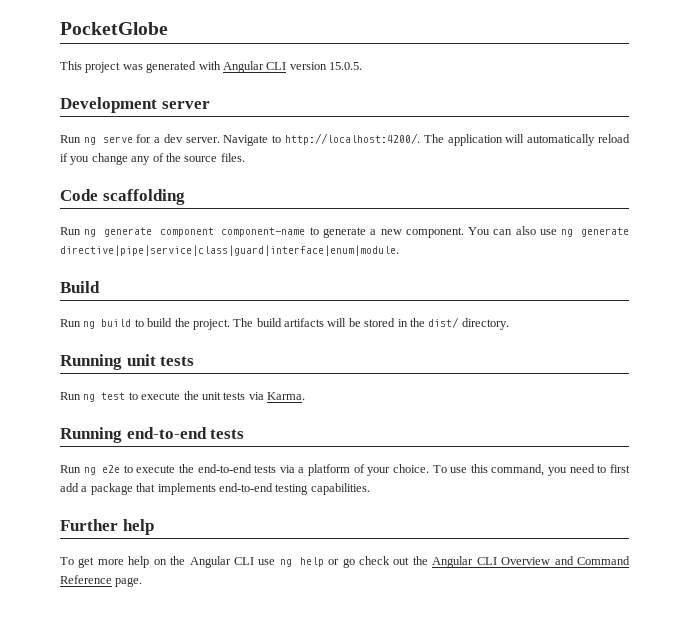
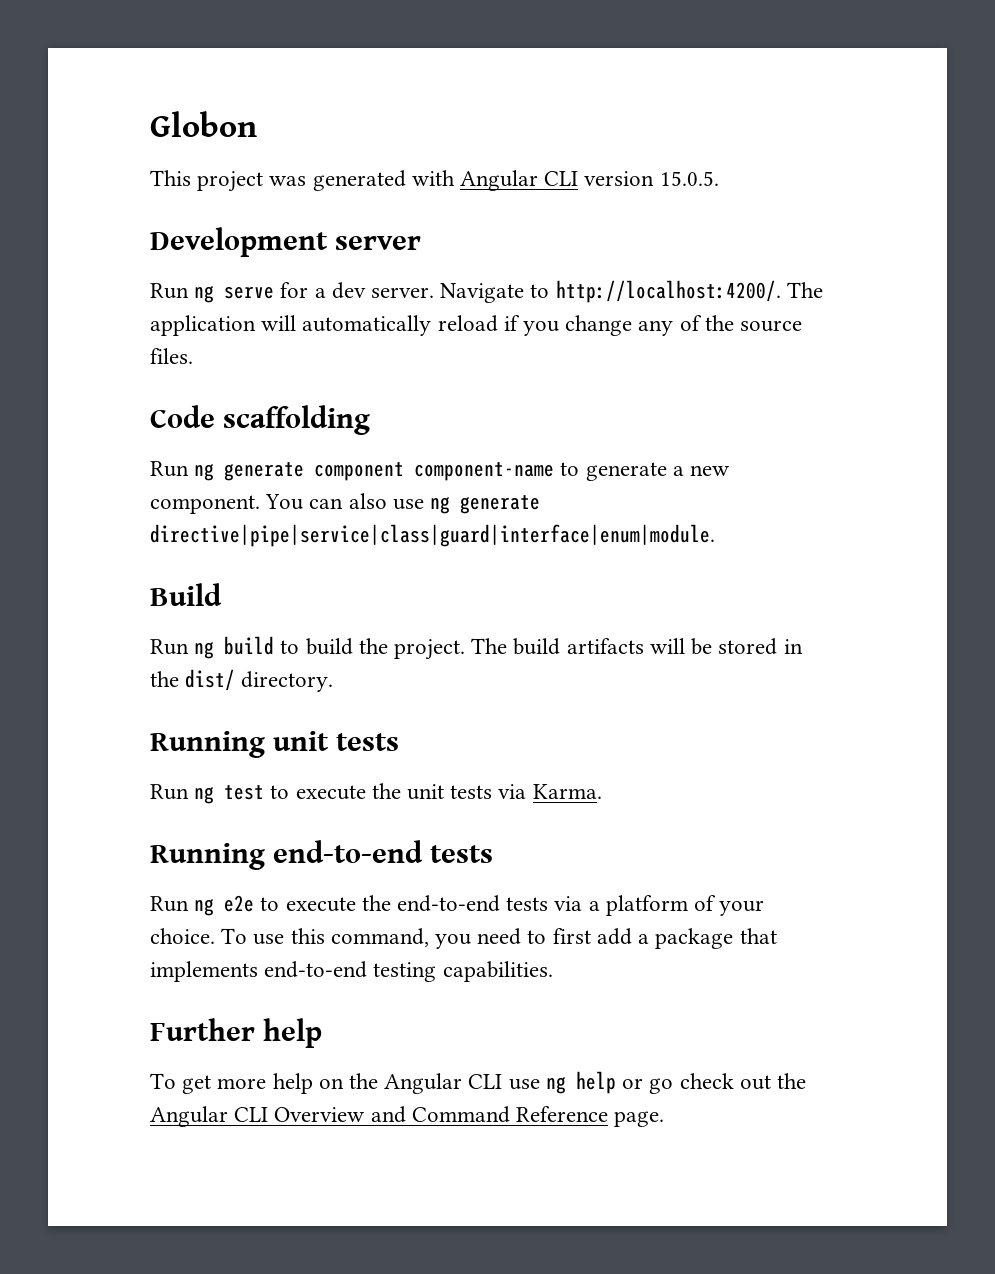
[60,22,168,35] PocketGlobe -> [150,111,257,137] Globon

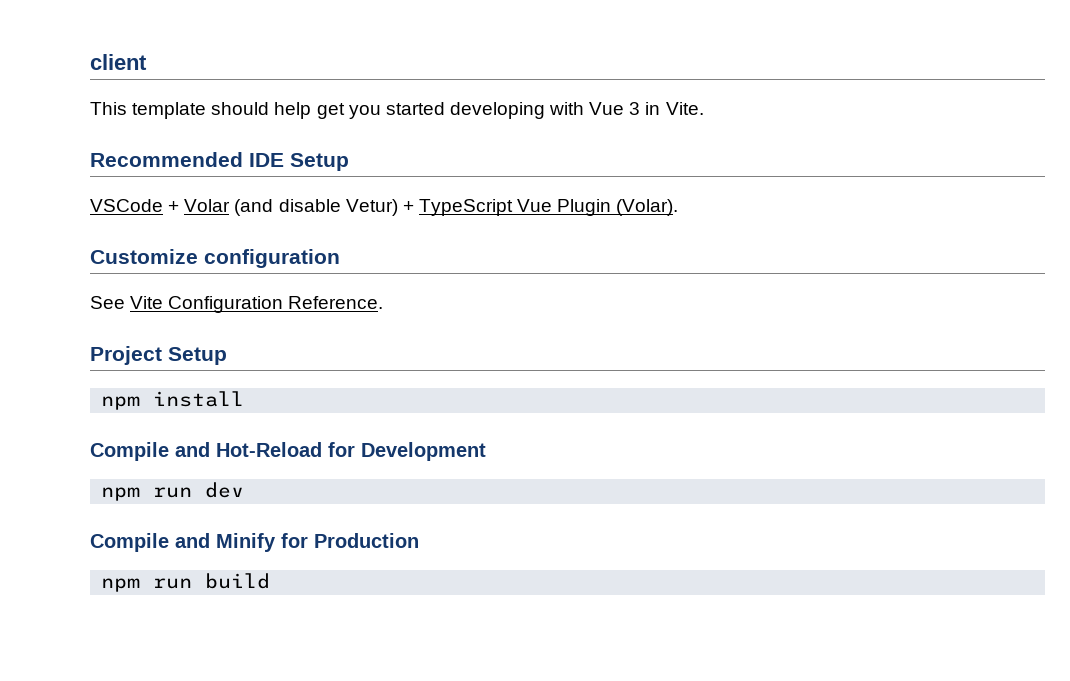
[150,111,257,137] Globon -> [90,54,147,70] client
[197,170,719,192] [150,227,422,257] [150,280,823,303] [150,315,803,336] [150,348,193,364] [150,405,371,435] [150,461,731,481] [150,493,541,514] [150,524,715,547] [150,583,222,606] [150,636,803,660] [150,669,334,692] [150,731,400,758] [150,783,602,804] [150,840,494,870] [150,895,765,916] [150,928,777,949] [150,961,553,982] [150,1018,323,1048] [150,1071,806,1094] [150,1106,665,1127] project was generated with Angular CLI version 15.0.5. // Development server // Run ng serve for a dev server. Navigate to http://localhost:4200/. The application will automatically reload if you change any of the source files. // Code scaffolding // Run ng generate component component-name to generate a new component. You can also use ng generate directive|pipe|service|class|guard|interface|enum|module. // Build // Run ng build to build the project. The build artifacts will be stored in the dist/ directory. // Running unit tests // Run ng test to execute the unit tests via Karma. // Running end-to-end tests // Run ng e2e to execute the end-to-end tests via a platform of your choice. To use this command, you need to first add a package that implements end-to-end testing capabilities. // Further help // To get more help on the Angular CLI use ng help or go check out the Angular CLI Overview and Command Reference page. -> [132,102,704,119] [90,152,349,171] [90,199,679,216] [90,249,340,268] [90,296,384,313] [90,346,227,365] [101,391,245,410] [90,442,486,461] [101,482,245,501] [90,533,419,552] [101,573,271,592] template should help get you started developing with Vue 3 in Vite. // Recommended IDE Setup // VSCode + Volar (and disable Vetur) + TypeScript Vue Plugin (Volar). // Customize configuration // See Vite Configuration Reference. // Project Setup // npm install // Compile and Hot-Reload for Development // npm run dev // Compile and Minify for Production // npm run build

